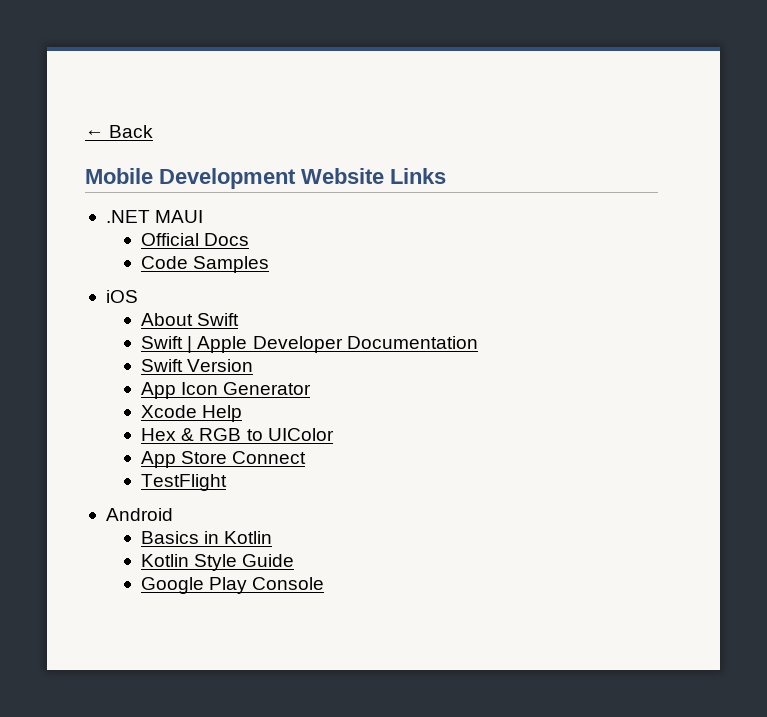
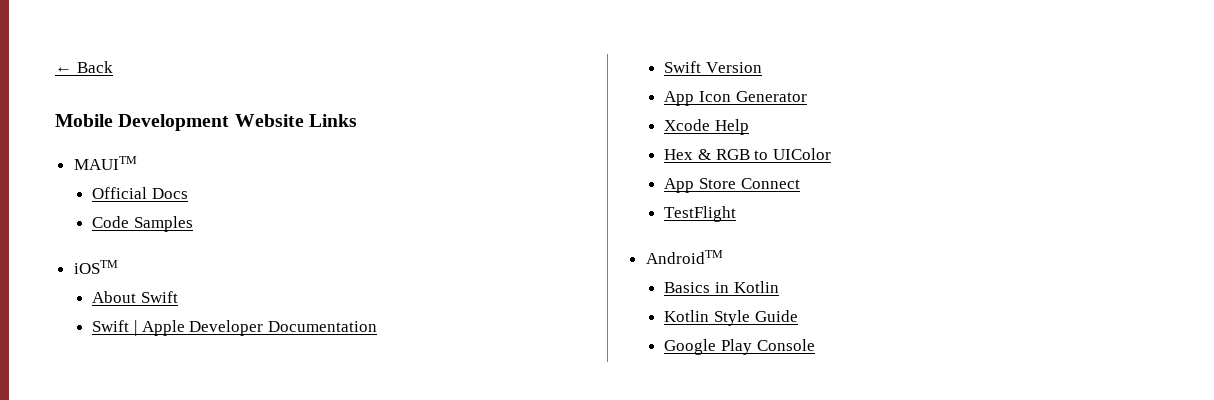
[105,210,204,223] .NET MAUI -> [73,156,137,170] MAUITM
[105,290,138,303] iOS -> [73,260,118,274] iOSTM
[105,508,173,521] Android -> [645,250,723,264] AndroidTM

